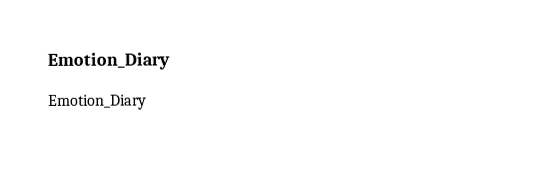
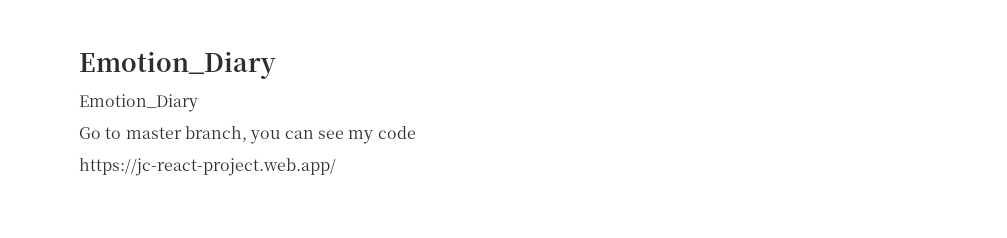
(147, 102) none -> [79,126,416,144] [79,158,336,176] // Go to master branch, you can see my code // https://jc-react-project.web.app/

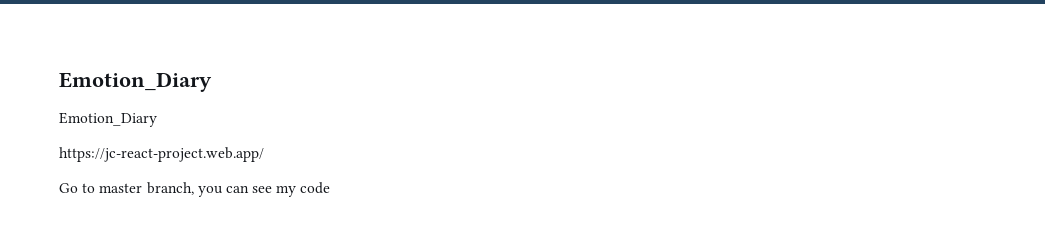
(198, 103) none -> [59,147,264,162] // https://jc-react-project.web.app/
[79,158,336,176] // https://jc-react-project.web.app/ -> (331, 188) none

